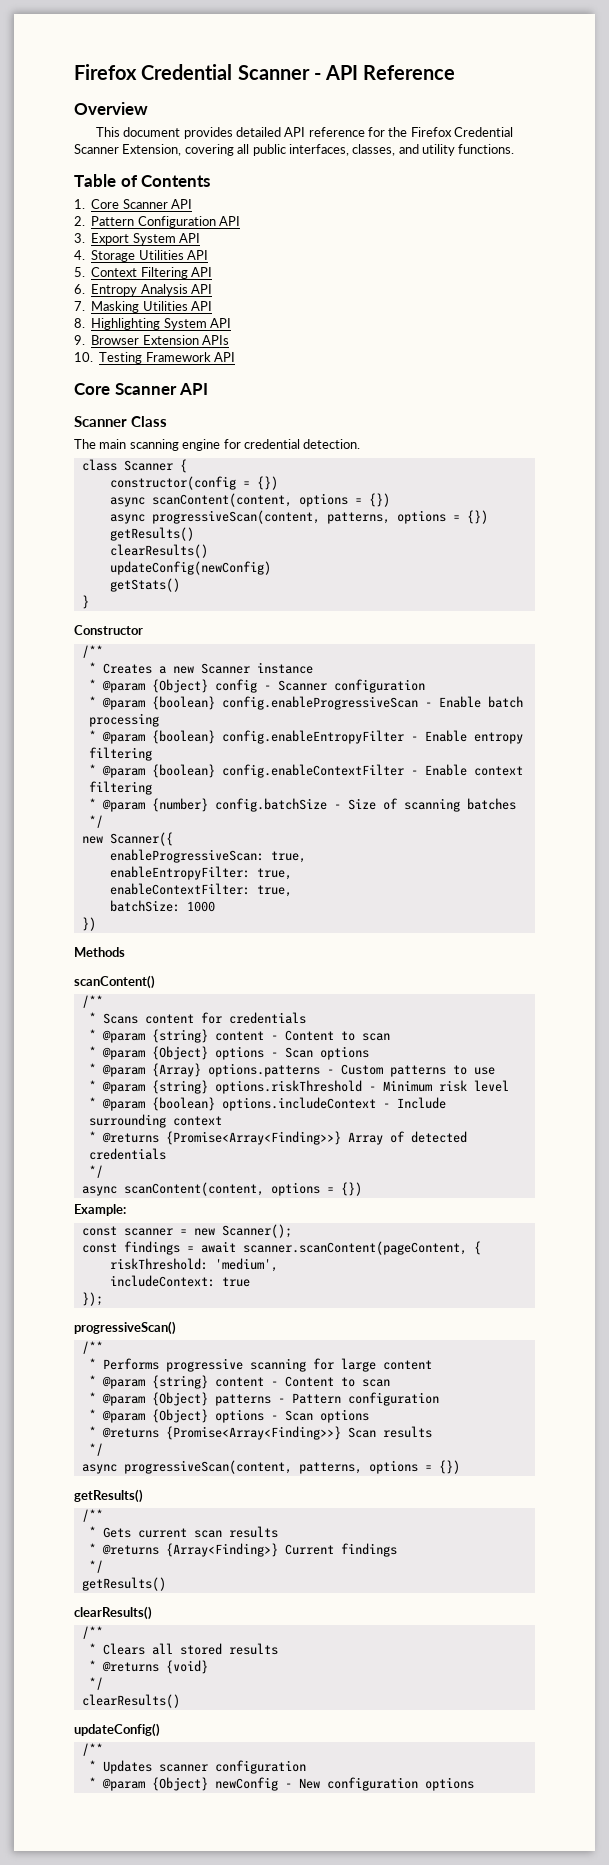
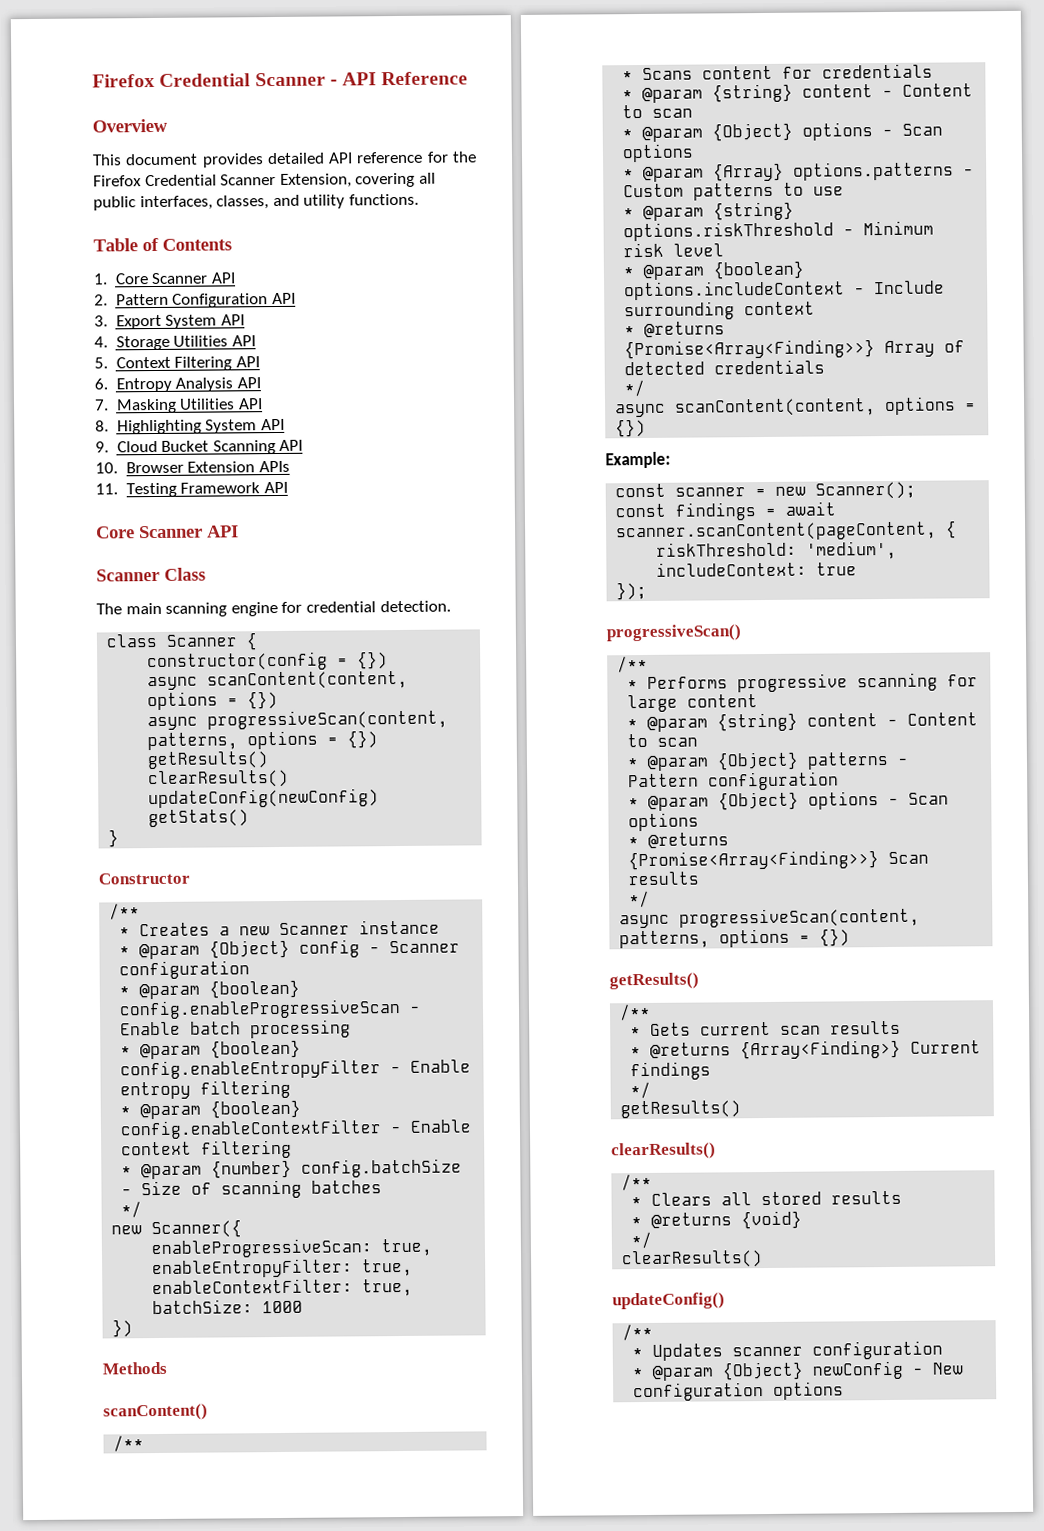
(85, 340) none -> [116,439,304,455] [95,462,118,474] Cloud Bucket Scanning API // 10.
[74,352,93,362] 10. -> [95,483,118,495] 11.

